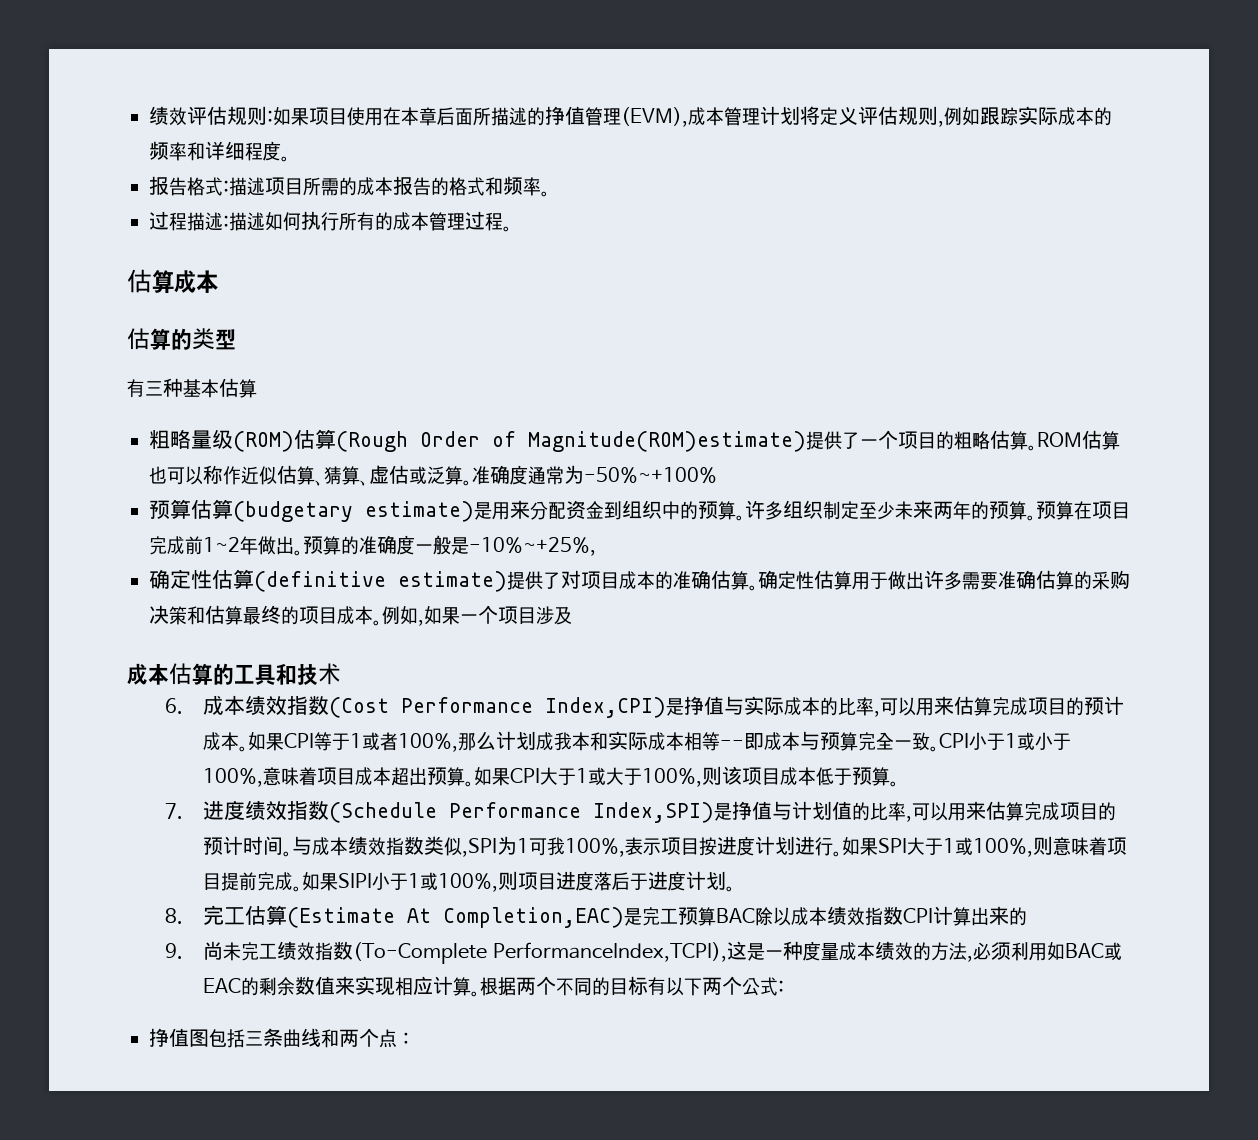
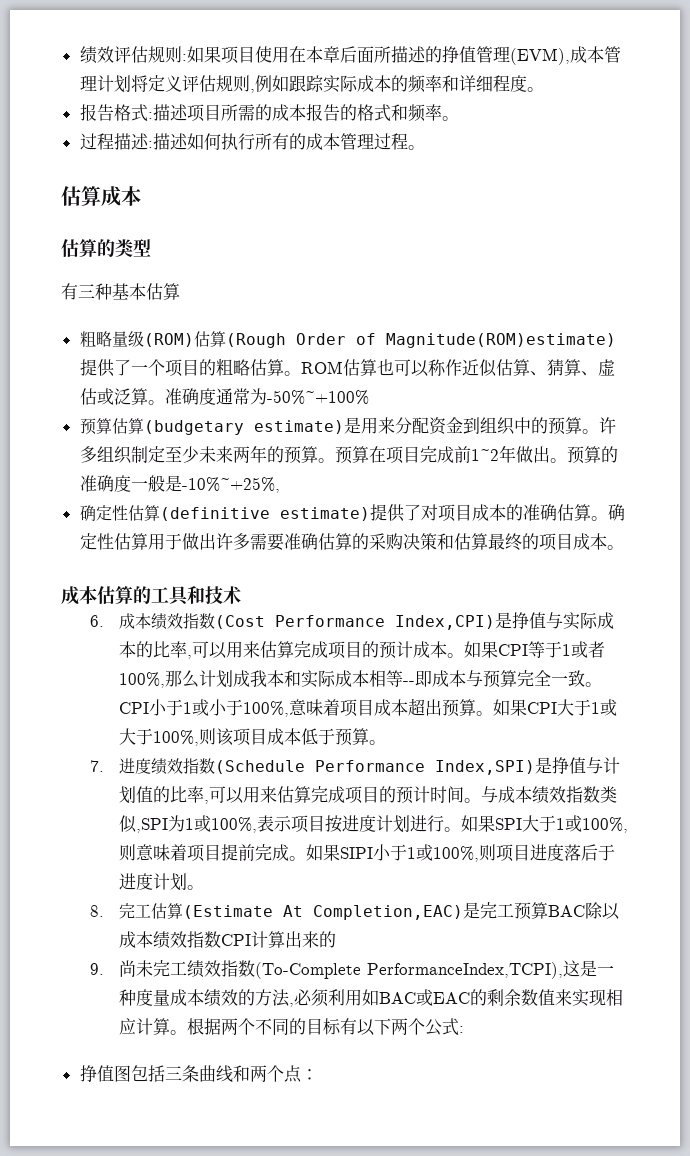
[382,605,572,626] 例如,如果一个项目涉及 -> (624, 547) none
[529,837,566,856] 可我 -> [193,815,211,832] 或

